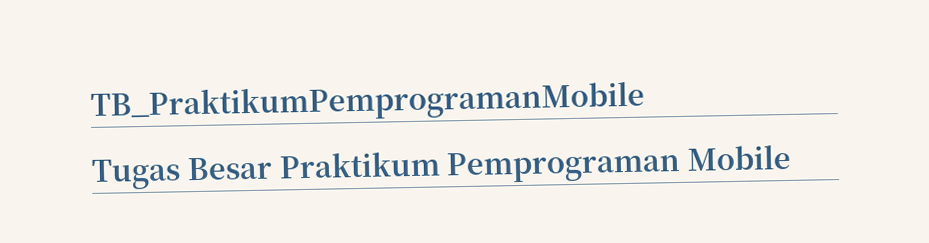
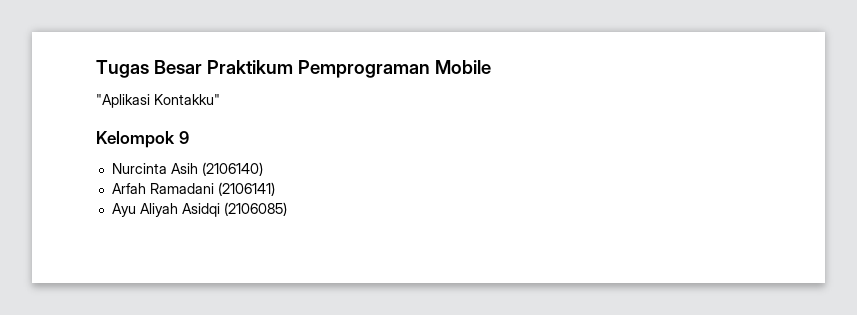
[90,80,645,124] TB_PraktikumPemprogramanMobile // -> (96, 69) none
(792, 157) none -> [96,94,220,108] [96,131,189,148] [111,162,263,176] [111,182,275,196] [111,202,287,217] // "Aplikasi Kontakku" // Kelompok 9 // Nurcinta Asih (2106140) // Arfah Ramadani (2106141) // Ayu Aliyah Asidqi (2106085)

